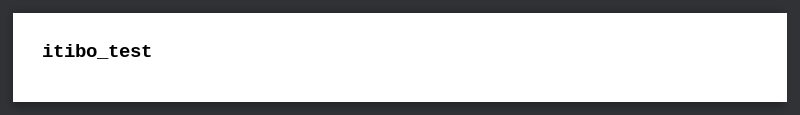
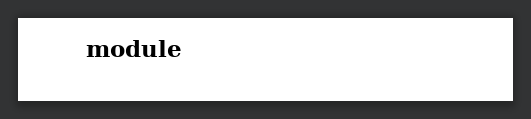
[42,44,152,59] itibo_test -> [86,40,182,57] module

